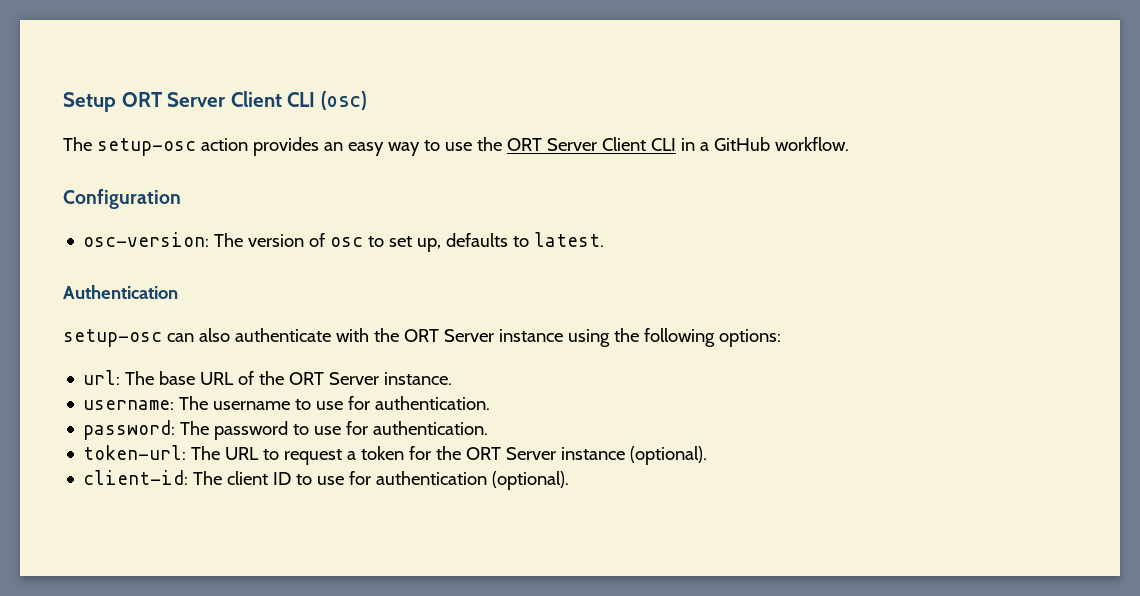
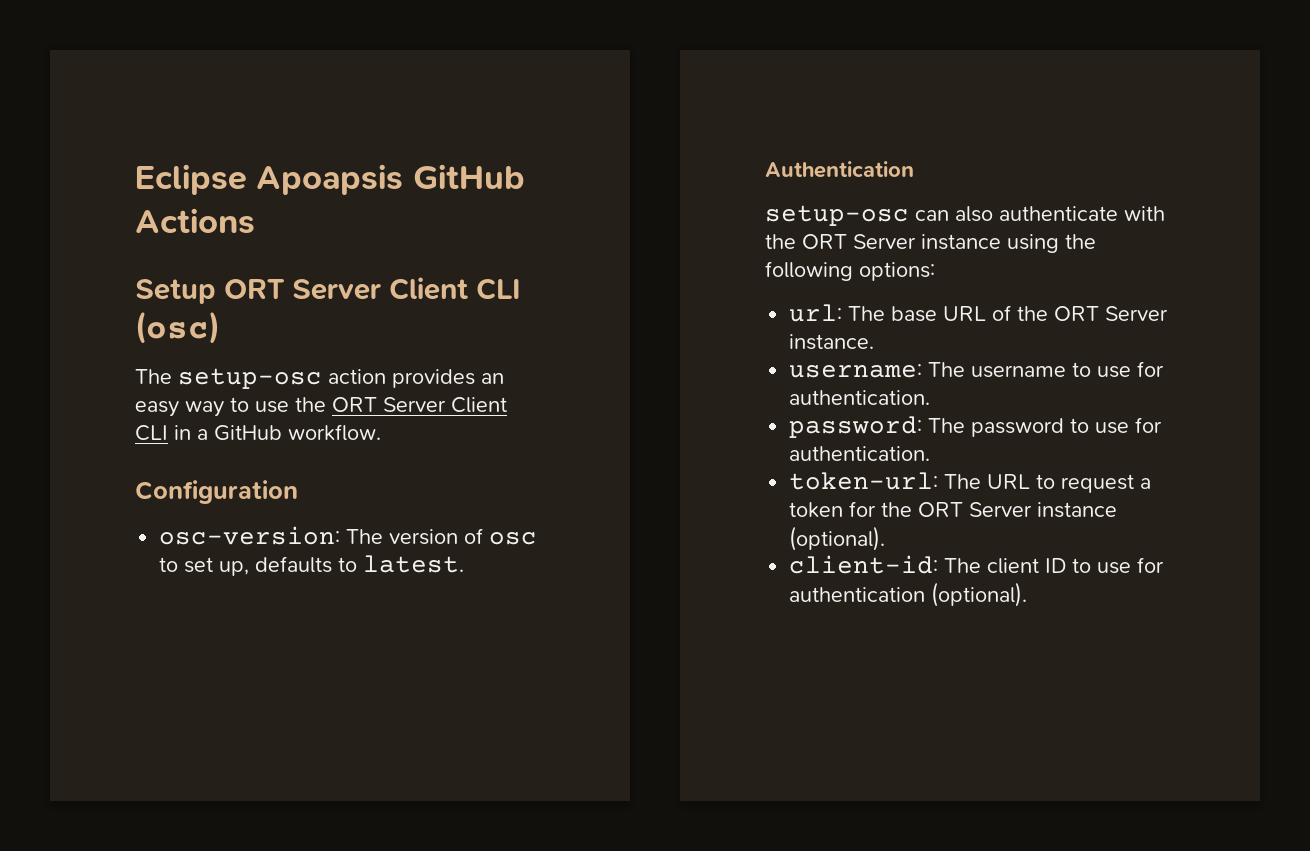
(63, 102) none -> [135,164,525,195] [135,208,255,234] Eclipse Apoapsis GitHub Actions //

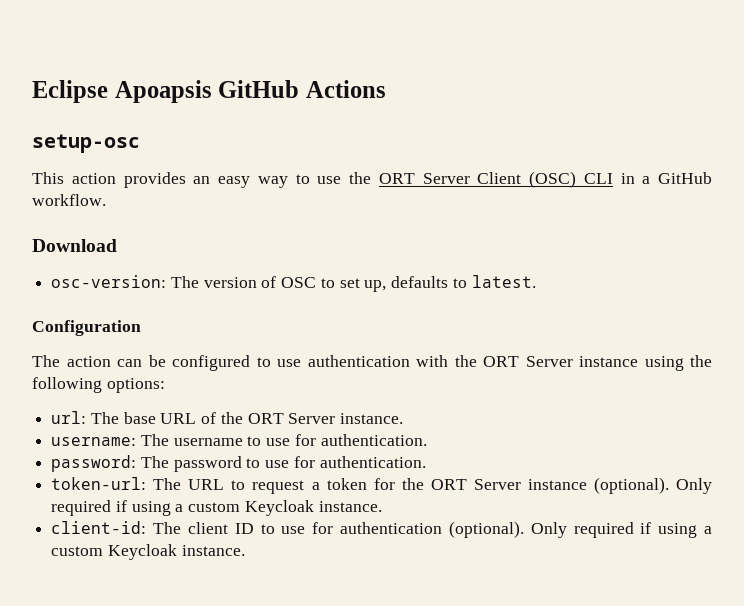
[135,277,521,304] [135,311,220,344] [135,368,322,389] Setup ORT Server Client CLI (osc) // The setup-osc -> [32,134,140,153] [32,172,64,184] setup-osc // This
(507, 405) none -> [529,171,576,188] (OSC)
[135,480,298,504] Configuration -> [32,239,117,252] Download
[489,532,538,545] osc -> [281,277,317,288] OSC
[765,161,914,178] [765,205,1118,226] Authentication // setup-osc can also authenticate -> [32,320,141,336] [32,355,410,371] Configuration // The action can be configured to use authentication
(886, 538) none -> [676,478,712,494] [51,500,382,516] Only required if using a custom Keycloak instance.
(1028, 594) none -> [530,522,713,538] [51,544,245,560] Only required if using a custom Keycloak instance.

